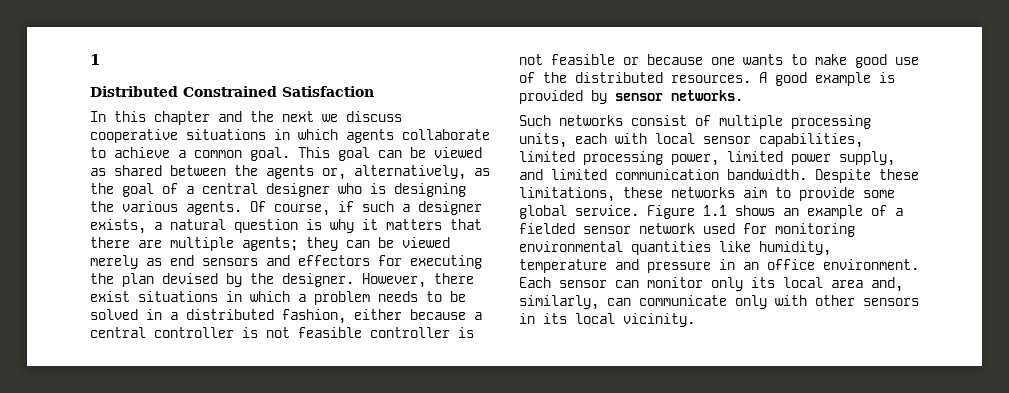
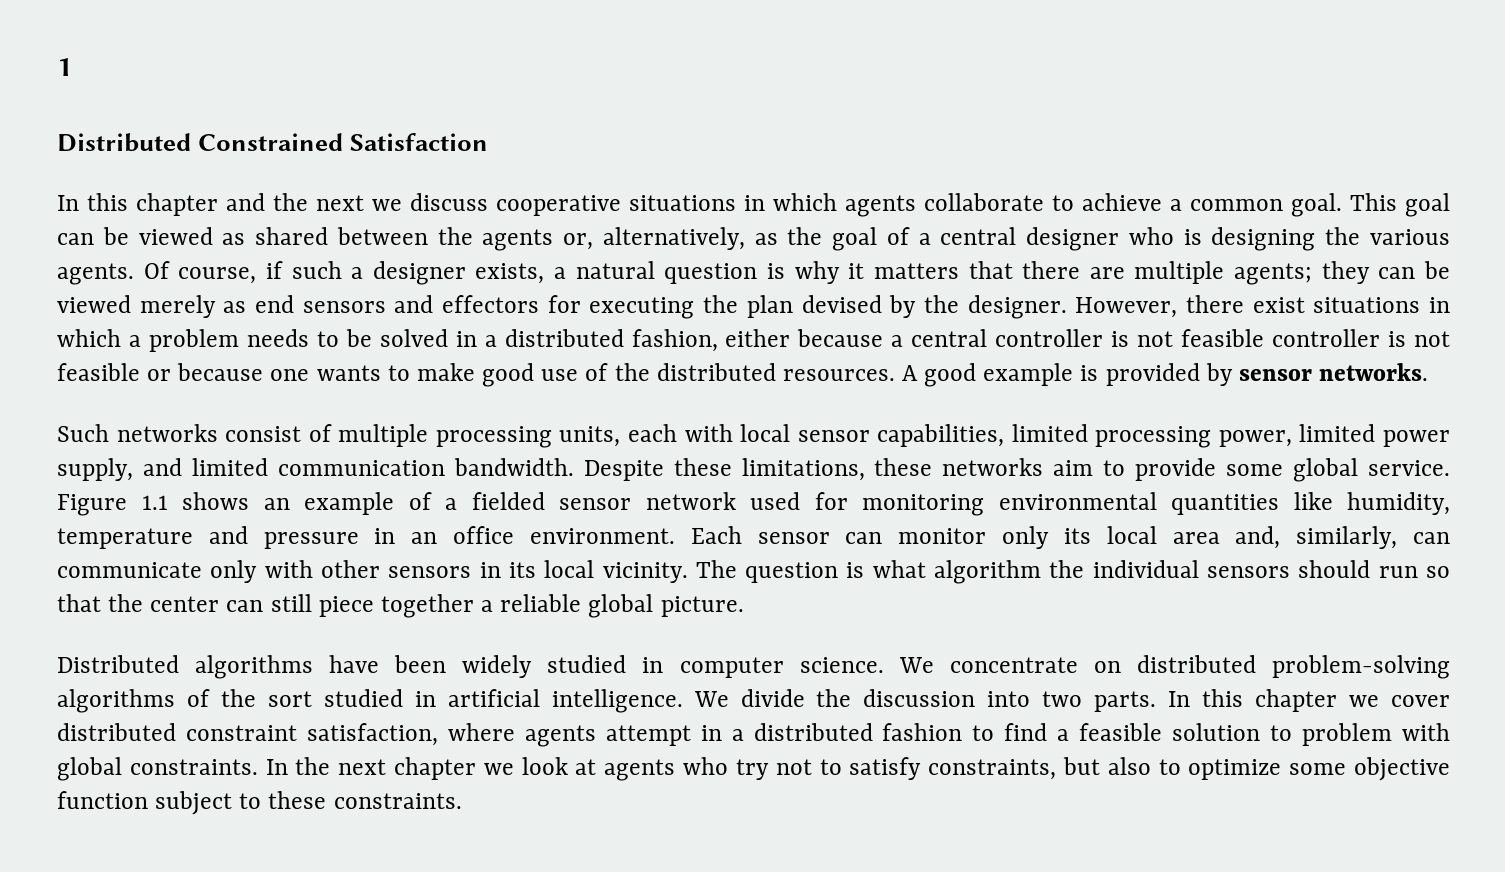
(695, 320) none -> [695,560,1450,584] [57,594,744,618] [57,655,1451,679] [57,689,1451,713] [57,723,1451,747] [57,757,1451,781] [57,791,462,815] The question is what algorithm the individual sensors should run so that the center can still piece together a reliable global picture. // Distributed algorithms have been widely studied in computer science. We concentrate on distributed problem-solving algorithms of the sort studied in artificial intelligence. We divide the discussion into two parts. In this chapter we cover distributed constraint satisfaction, where agents attempt in a distributed fashion to find a feasible solution to problem with global constraints. In the next chapter we look at agents who try not to satisfy constraints, but also to optimize some objective function subject to these constraints.

